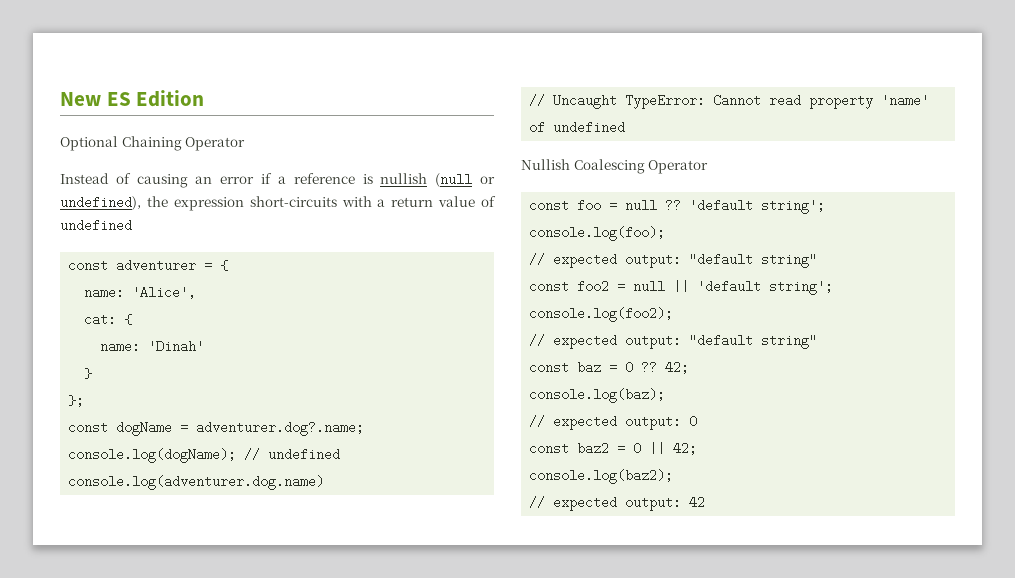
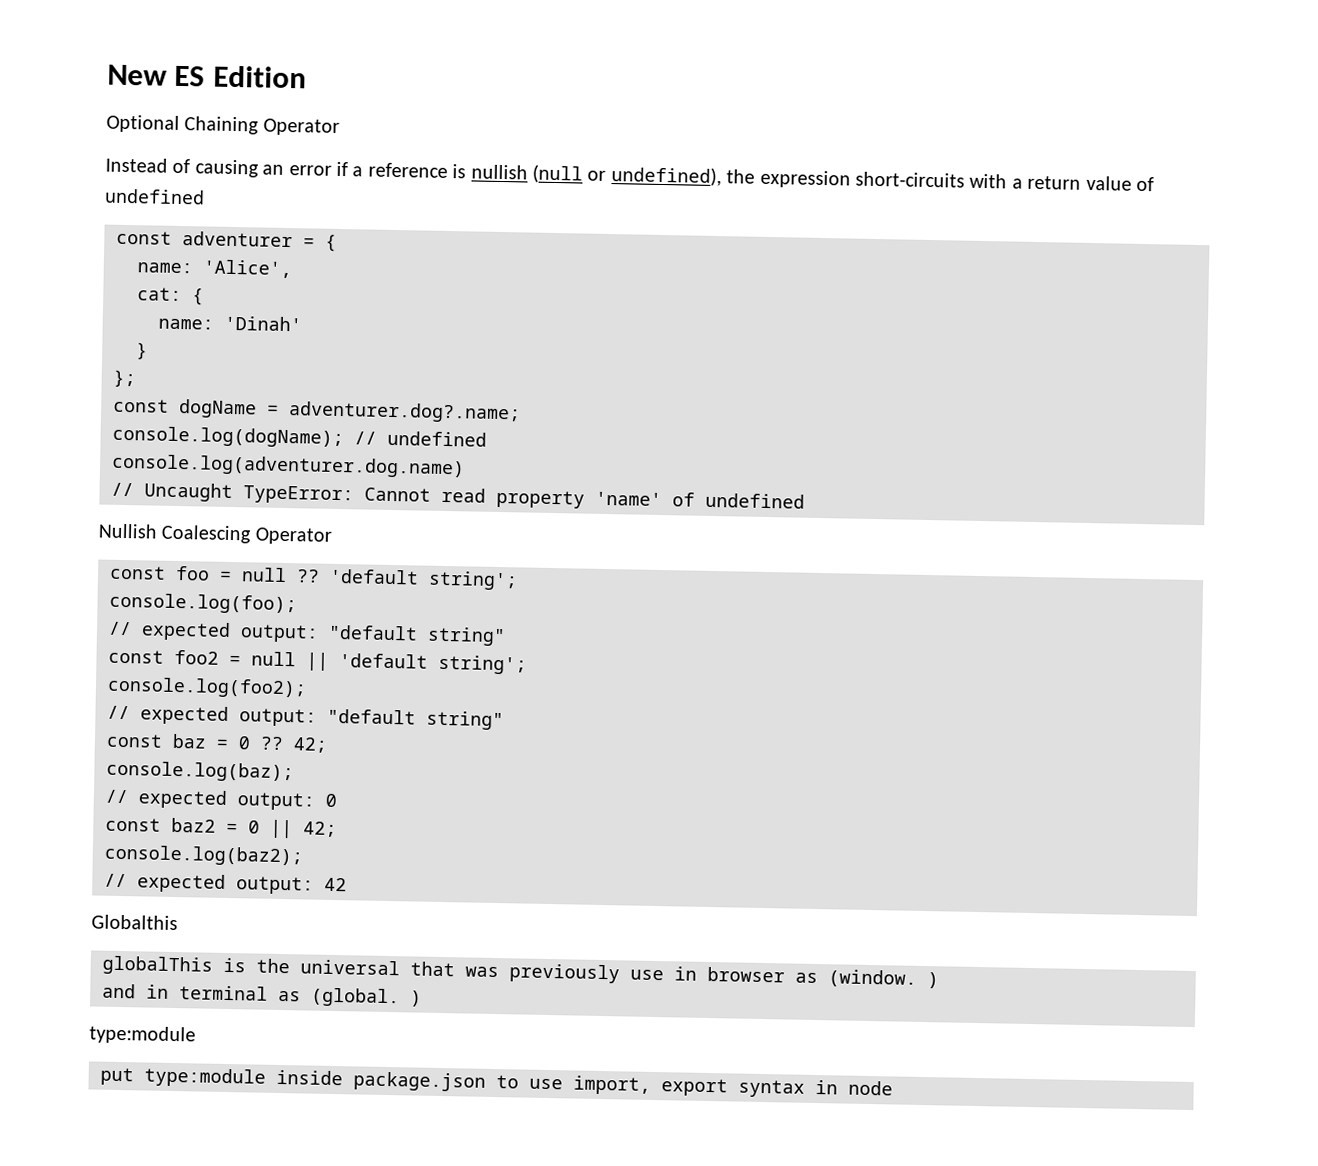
(706, 502) none -> [91,914,178,931] [102,955,939,989] [102,983,422,1008] [89,1025,196,1045] [100,1067,893,1098] // Globalthis // globalThis is the universal that was previously use in browser as (window. ) // and in terminal as (global. ) // type:module // put type:module inside package.json to use import, export syntax in node

